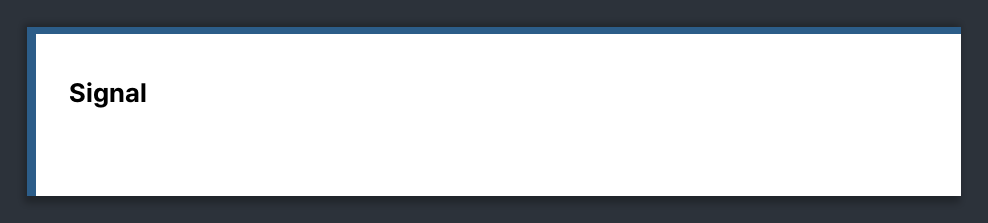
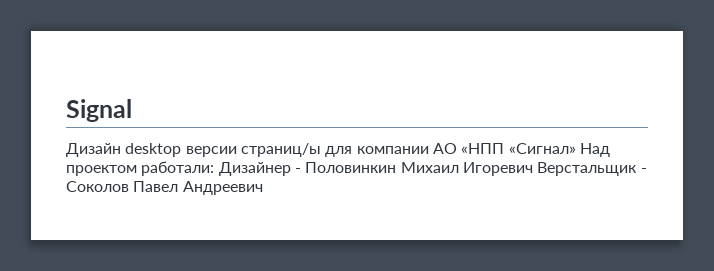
(147, 95) none -> [66,143,610,157] [66,161,647,176] [66,181,263,195] // Дизайн desktop версии страниц/ы для компании АО «НПП «Сигнал» Над проектом работали: Дизайнер - Половинкин Михаил Игоревич Верстальщик - Соколов Павел Андреевич

